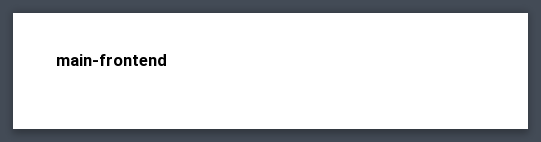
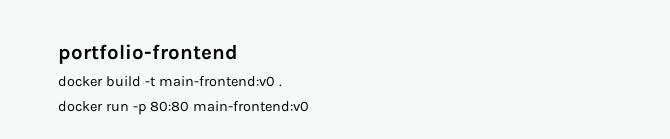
[56,54,167,66] main-frontend -> [58,44,238,64] [58,76,282,87] [58,101,309,115] portfolio-frontend // docker build -t main-frontend:v0 . // docker run -p 80:80 main-frontend:v0

